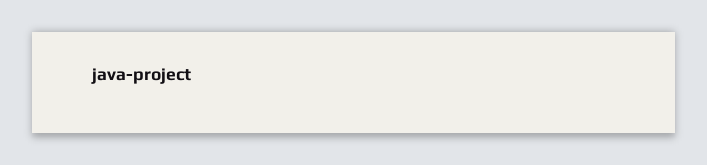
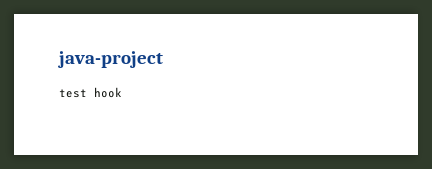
(191, 76) none -> [59,87,122,98] // test hook

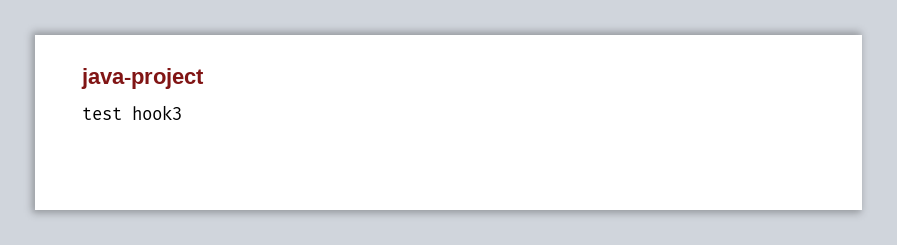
[94,87,122,98] hook -> [132,105,182,120] hook3

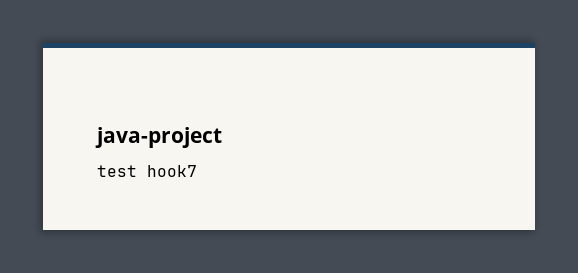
[132,105,182,120] hook3 -> [147,165,197,177] hook7

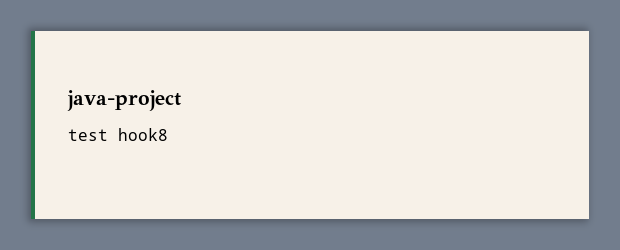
[147,165,197,177] hook7 -> [118,128,168,141] hook8

